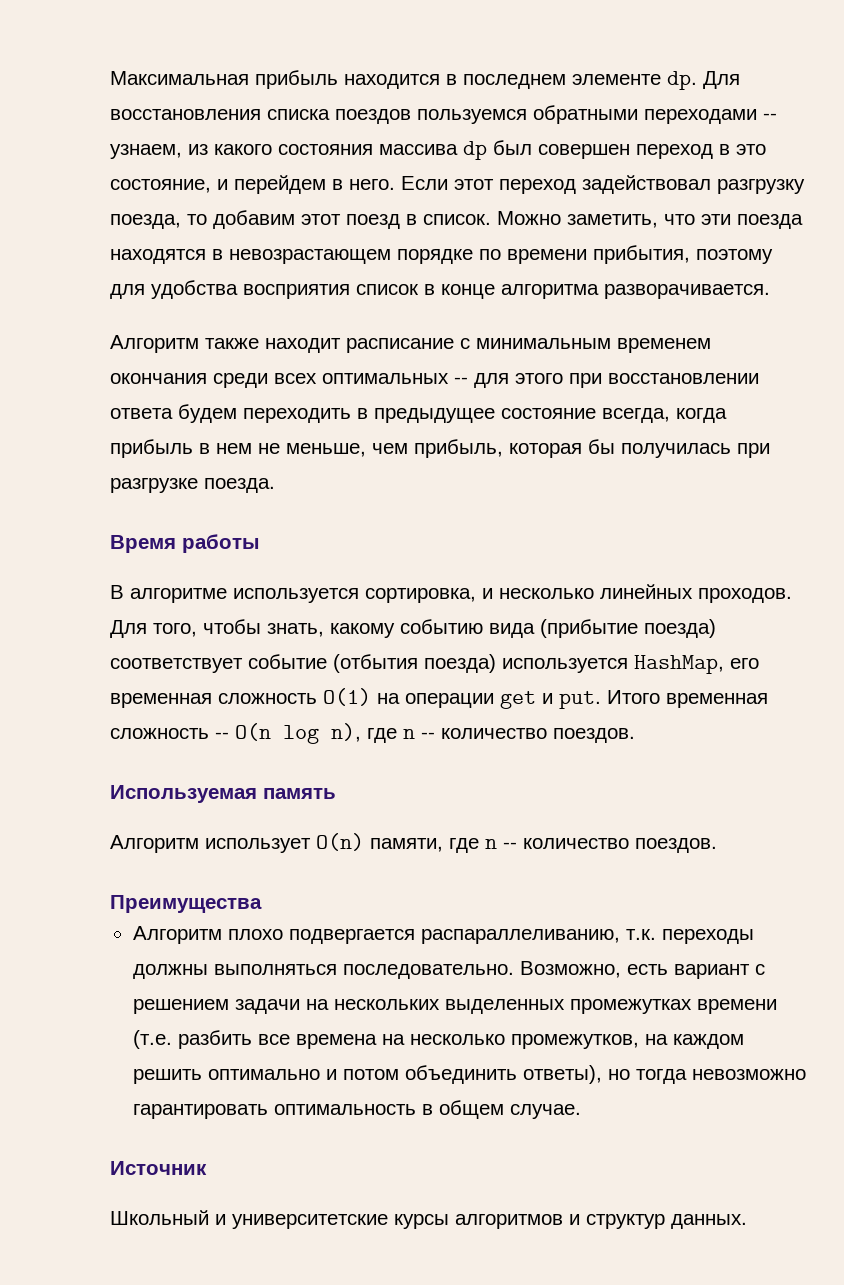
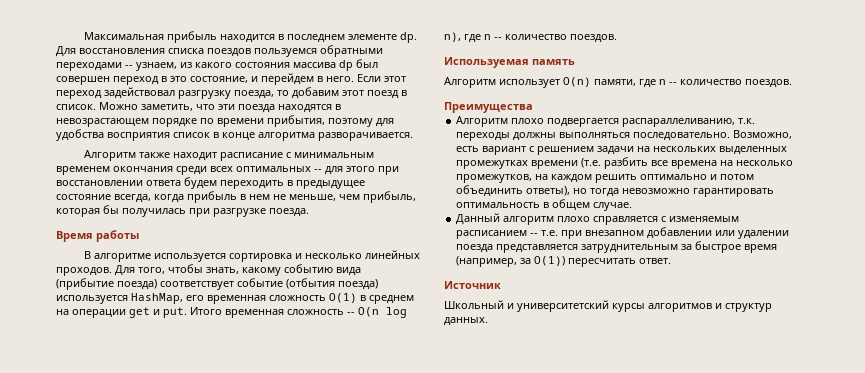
[365,588,476,603] сортировка, -> [228,253,292,262] сортировка
(371, 697) none -> [360,295,414,304] в среднем
(581, 1111) none -> [456,213,740,225] [456,227,790,239] [456,241,778,253] [456,256,672,267] // Данный алгоритм плохо справляется с изменяемым расписанием -- т.е. при внезапном добавлении или удалении поезда представляется затруднительным за быстрое время (например, за O(1)) пересчитать ответ.
[232,1214,388,1229] университетские -> [517,300,609,312] университетский

